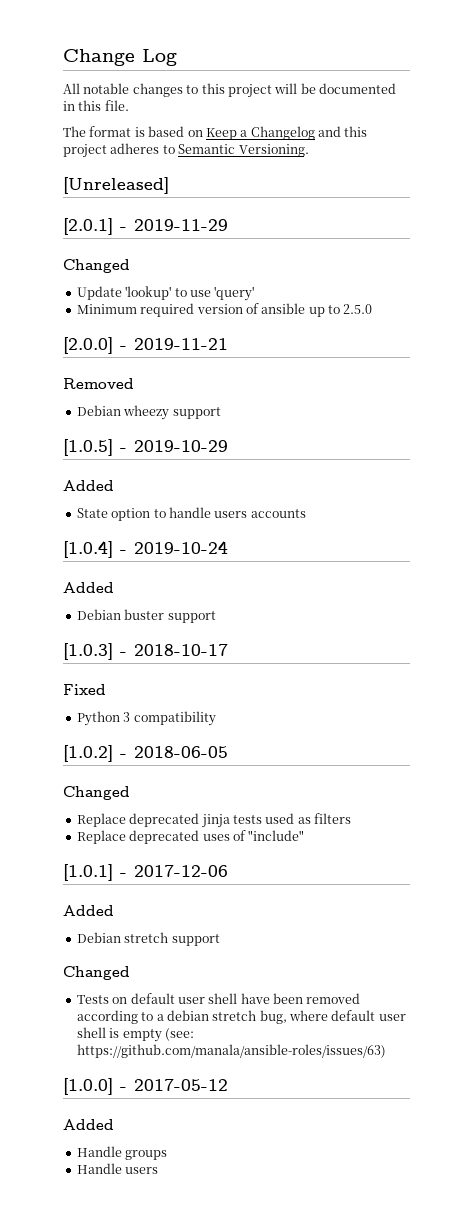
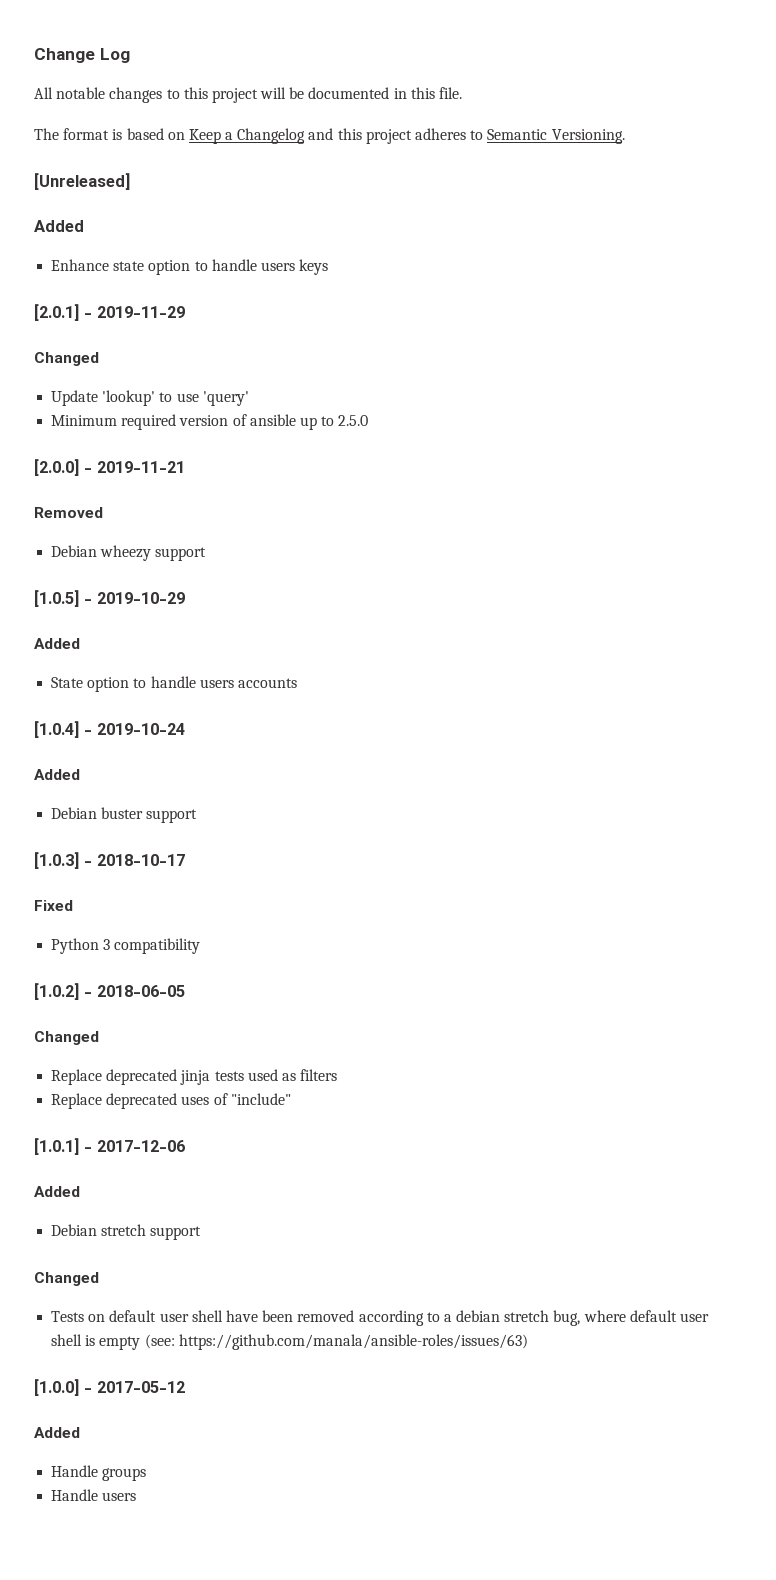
(169, 185) none -> [34,220,84,232] [51,259,329,275] // Added // Enhance state option to handle users keys

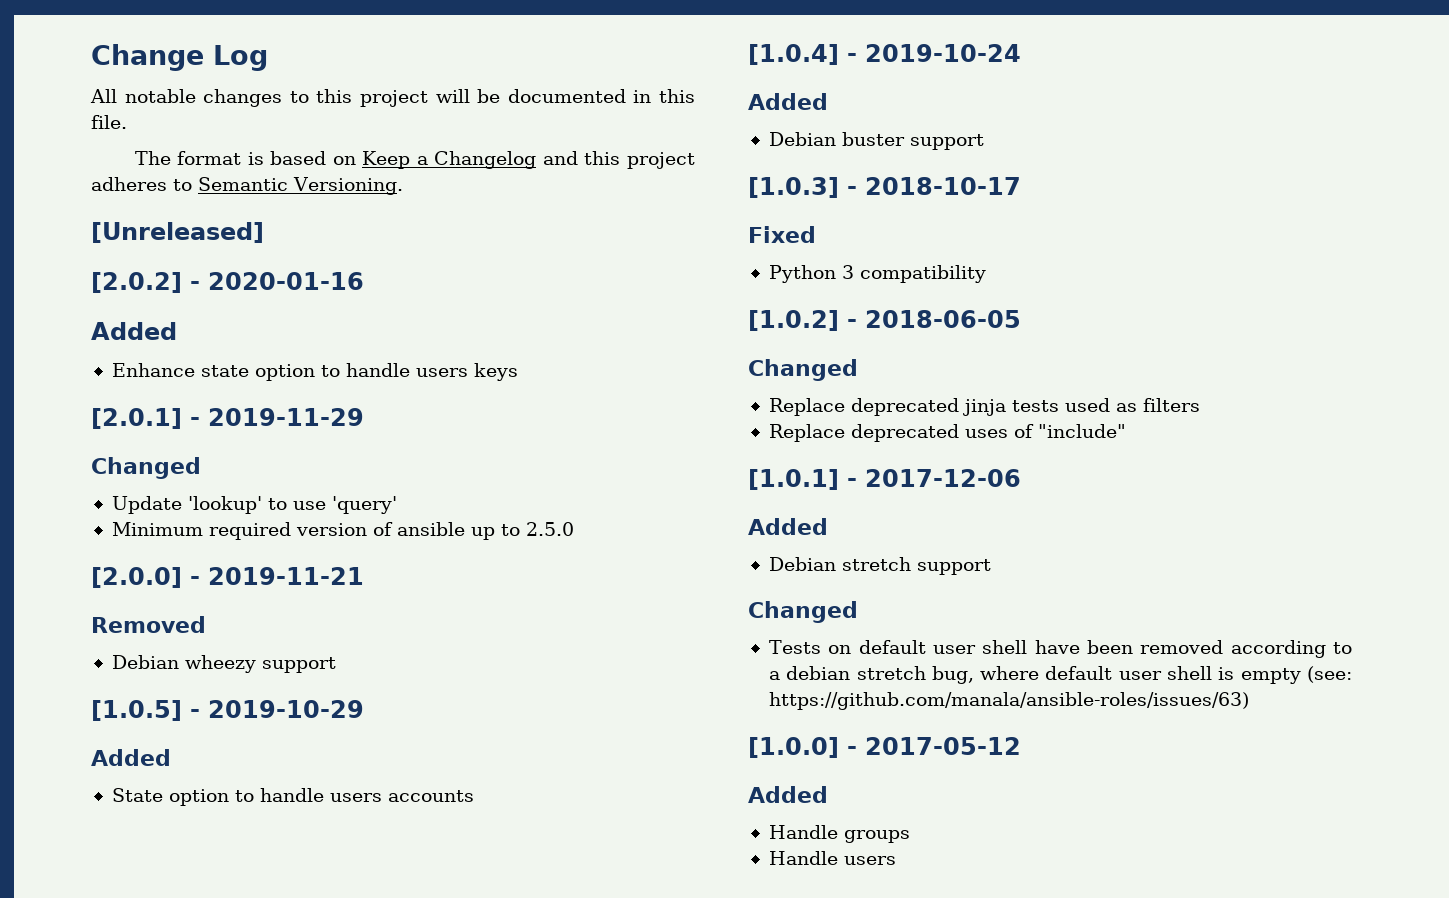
(131, 181) none -> [91,272,364,293] // [2.0.2] - 2020-01-16

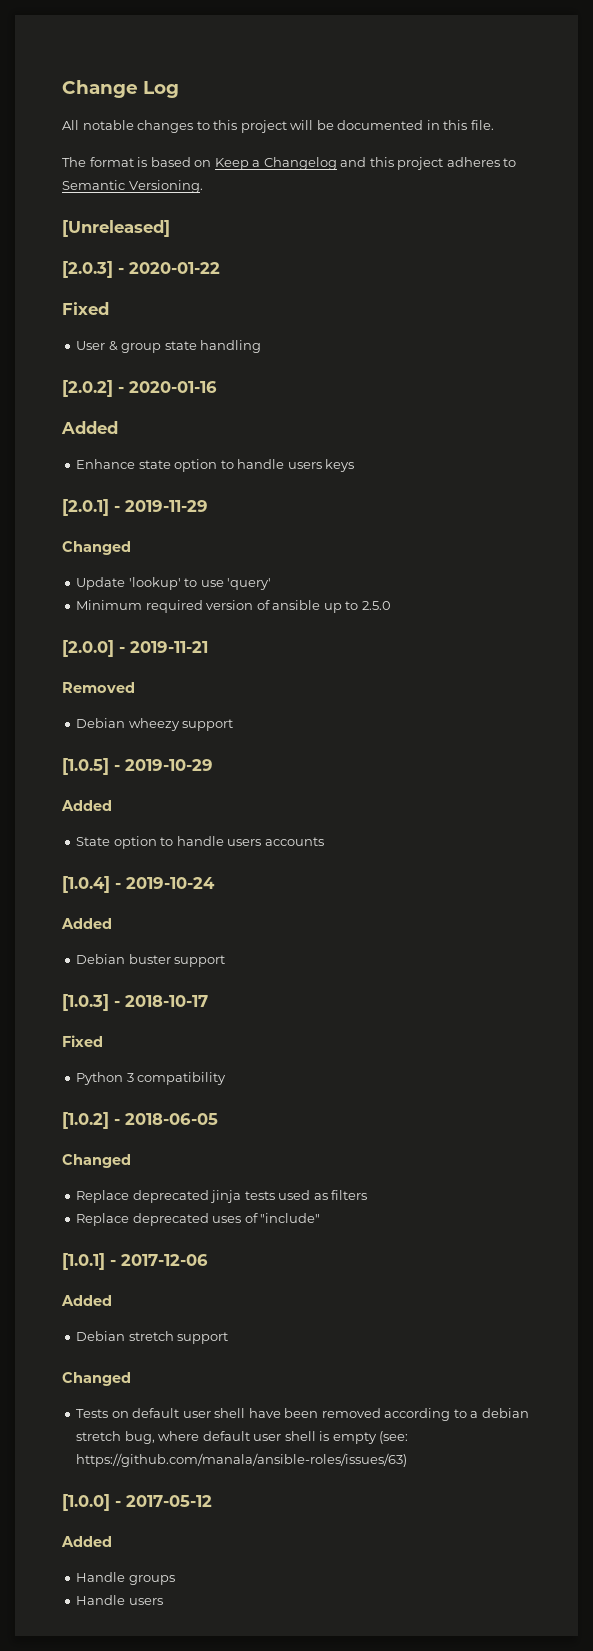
(264, 232) none -> [62,261,220,278] [62,302,109,315] [76,340,262,353] // [2.0.3] - 2020-01-22 // Fixed // User & group state handling

